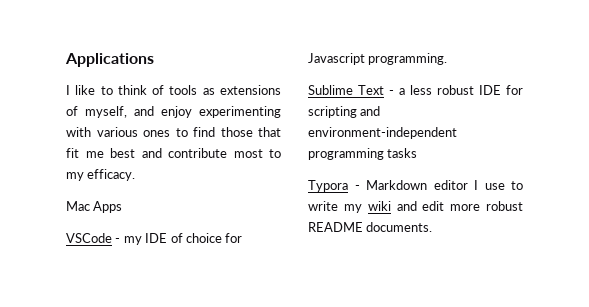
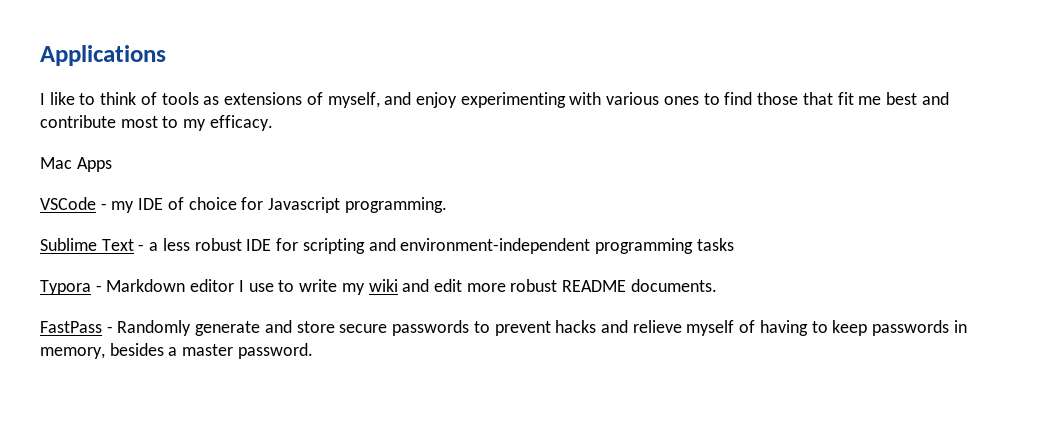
(433, 227) none -> [40,320,967,336] [40,343,313,359] // FastPass - Randomly generate and store secure passwords to prevent hacks and relieve myself of having to keep passwords in memory, besides a master password.

